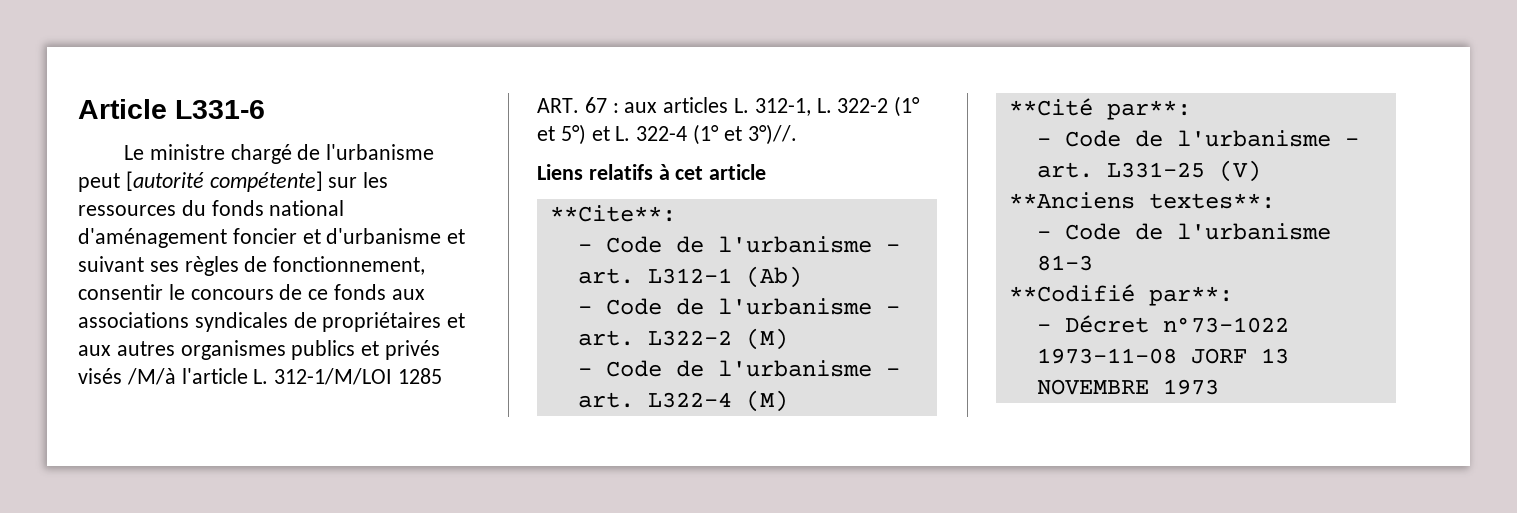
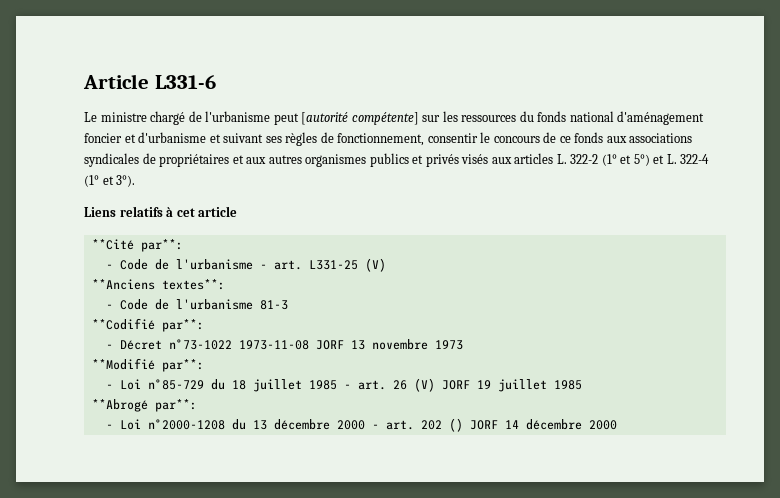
[126,368,443,385] [537,97,619,113] /M/à l'article L. 312-1/M/LOI 1285 ART. 67 : -> (489, 159) none
[754,98,832,116] 312-1, L. -> (567, 159) none
[747,124,797,145] 3°)//. -> [116,175,136,187] 3°).
[549,205,676,222] [577,236,900,253] [577,266,802,288] [577,298,900,315] [577,328,788,350] [577,360,900,377] [577,390,788,412] // **Cite**: // - Code de l'urbanisme - art. L312-1 (Ab) // - Code de l'urbanisme - art. L322-2 (M) // - Code de l'urbanisme - art. L322-4 (M) -> (238, 211) none
[1036,379,1149,395] NOVEMBRE -> [371,339,428,350] novembre
(1219, 387) none -> [91,358,204,372] [105,378,582,392] [91,399,197,412] [105,418,617,432] // **Modifié par**: // - Loi n°85-729 du 18 juillet 1985 - art. 26 (V) JORF 19 juillet 1985 // **Abrogé par**: // - Loi n°2000-1208 du 13 décembre 2000 - art. 202 () JORF 14 décembre 2000

